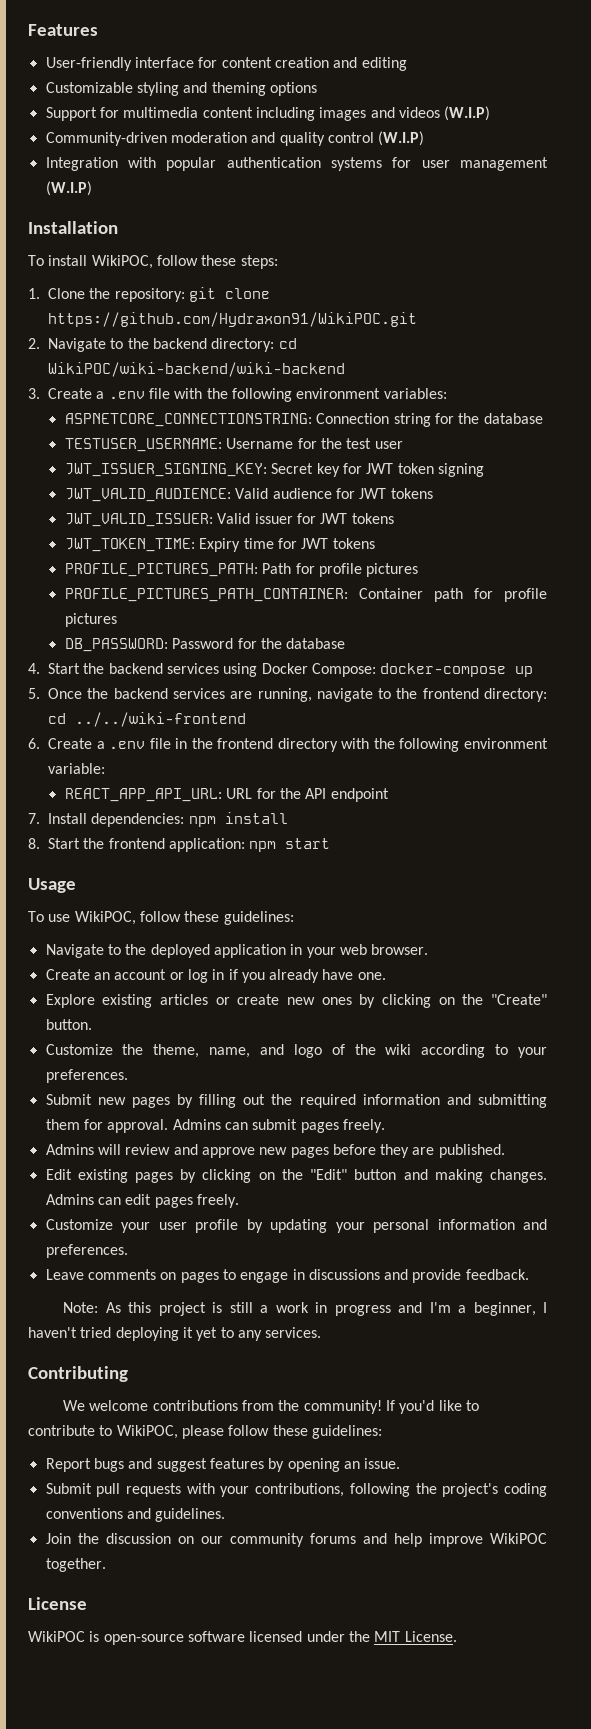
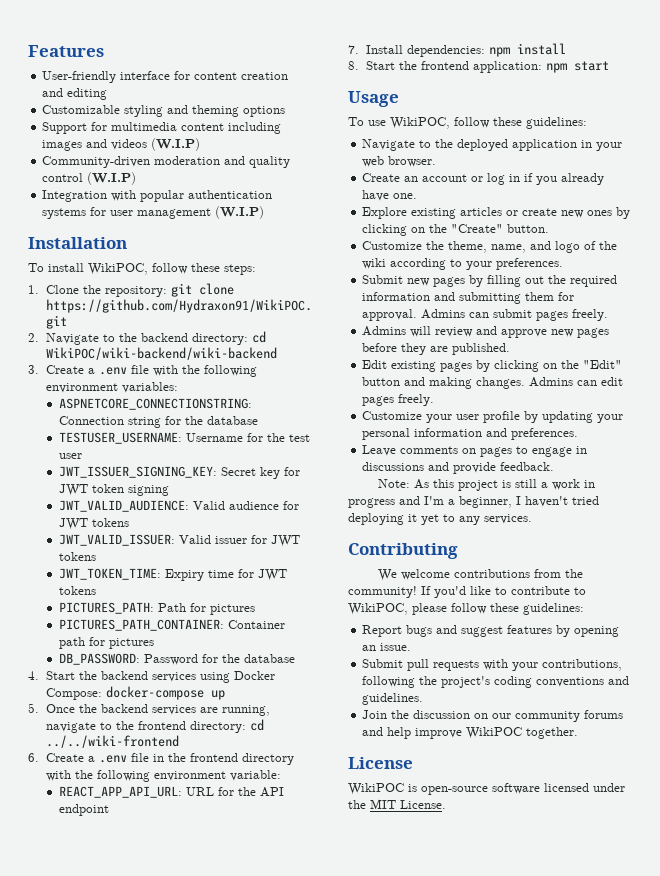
[64,563,258,577] PROFILE_PICTURES_PATH: -> [58,602,154,614] PICTURES_PATH:
[318,563,419,577] [64,588,348,602] profile pictures // PROFILE_PICTURES_PATH_CONTAINER: -> [209,604,255,615] [58,619,224,631] pictures // PICTURES_PATH_CONTAINER:
[503,588,547,602] profile -> (105, 641) none

